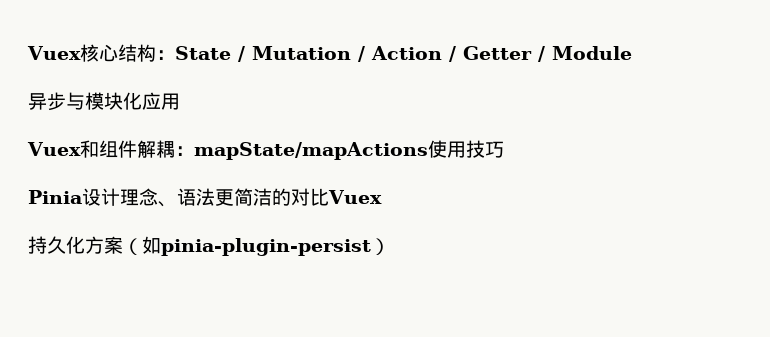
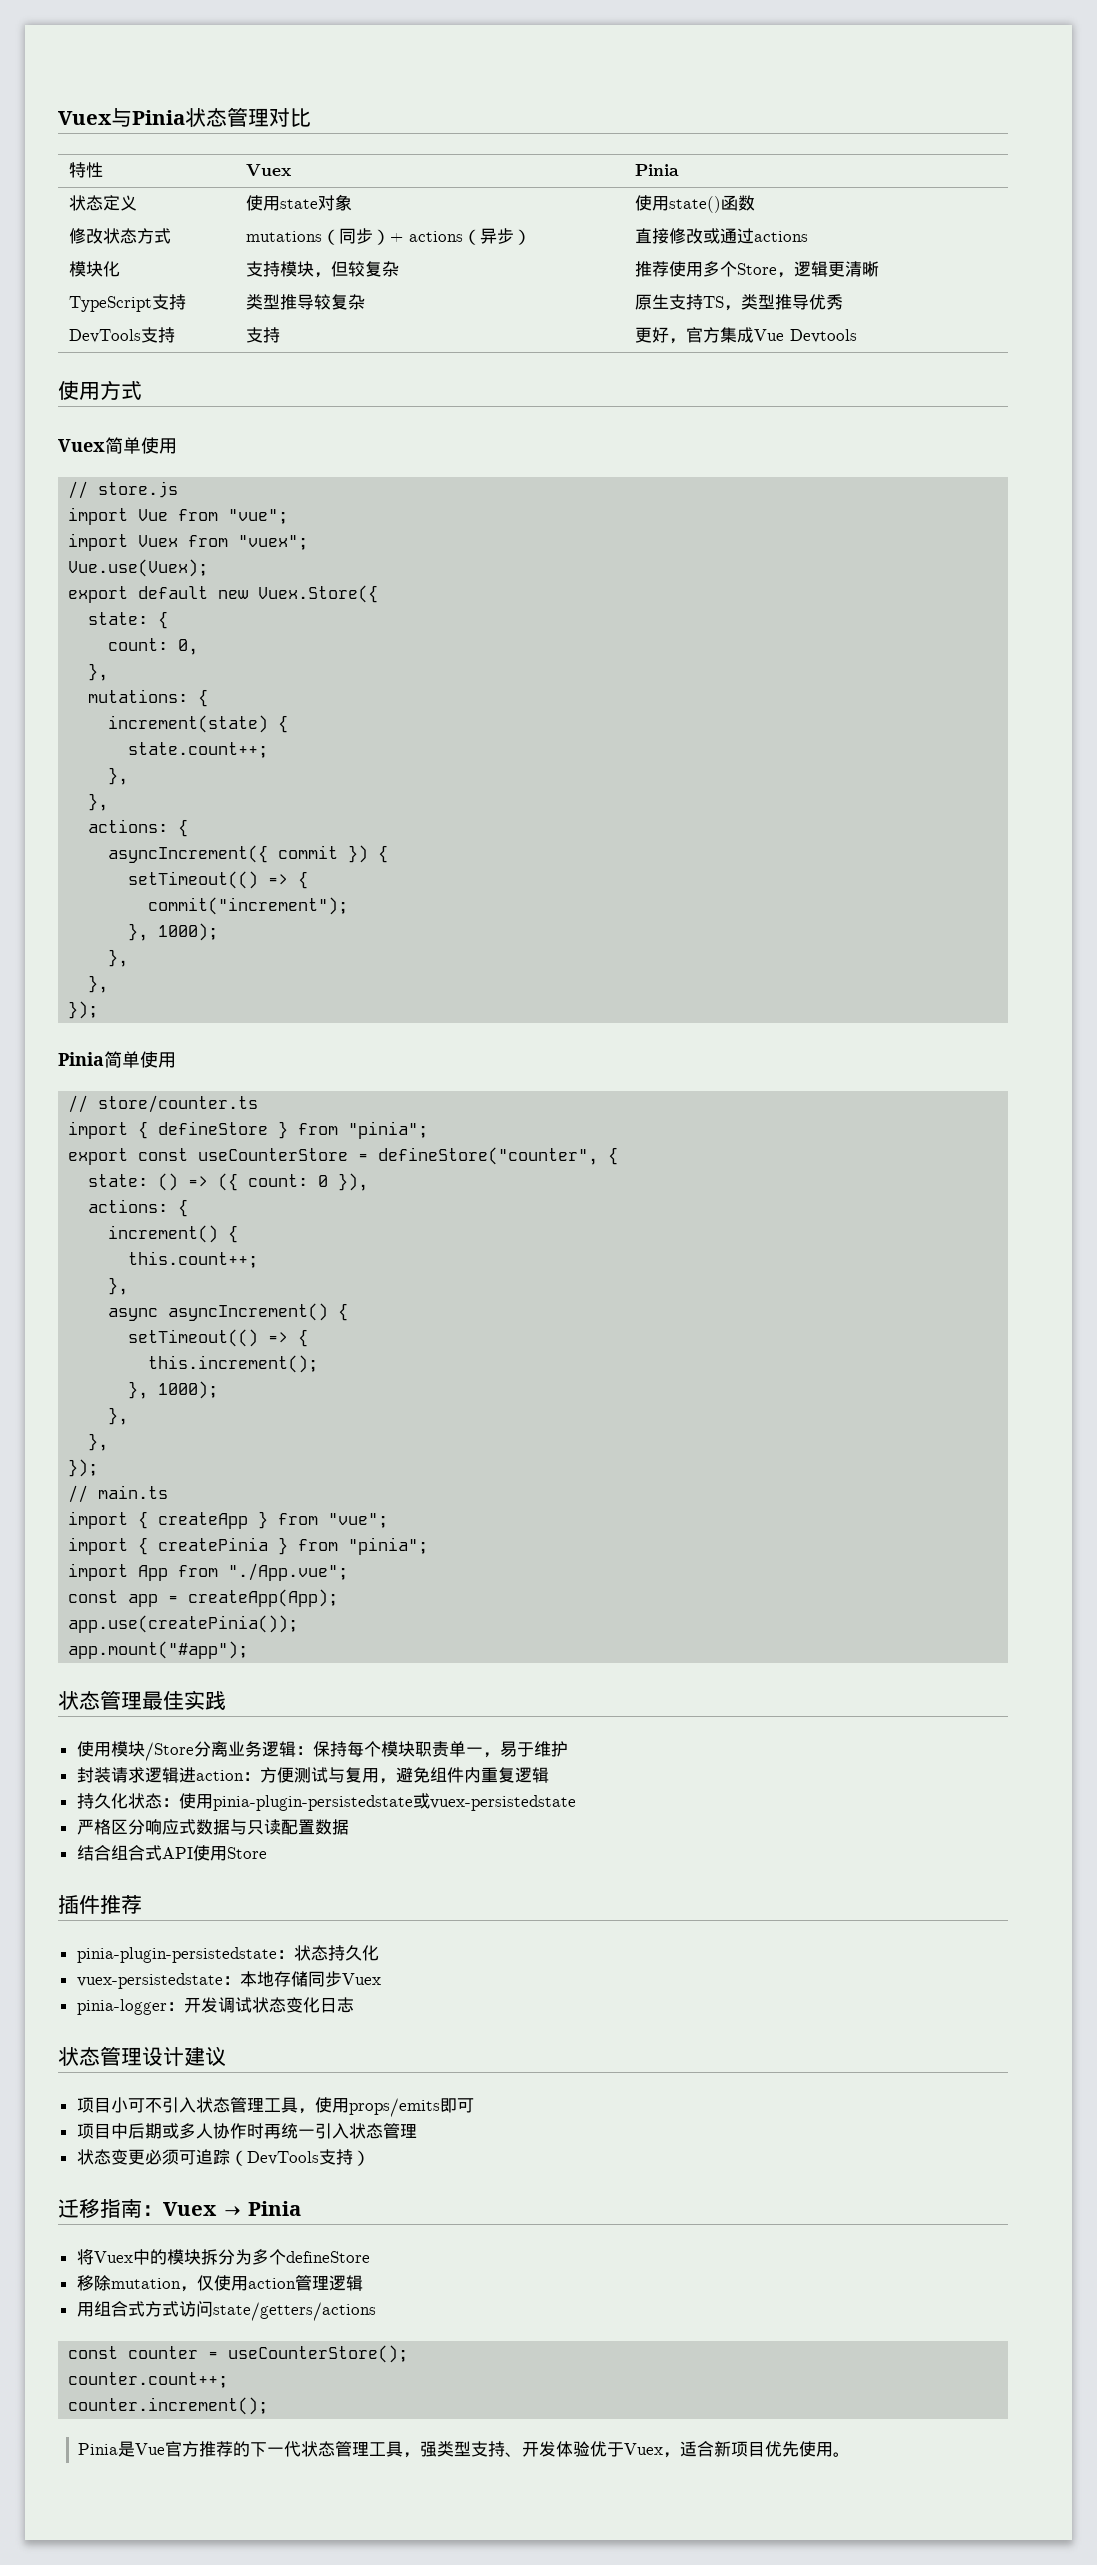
[27,44,632,62] [28,92,180,111] [27,140,504,160] [28,188,382,207] [28,236,390,256] Vuex核心结构：State / Mutation / Action / Getter / Module // 异步与模块化应用 // Vuex和组件解耦：mapState/mapActions使用技巧 // Pinia设计理念、语法更简洁的对比Vuex // 持久化方案（如pinia-plugin-persist） -> [58,107,311,127] [68,162,103,178] [245,164,291,176] [634,164,679,176] [68,195,137,211] [245,194,352,211] [634,195,755,213] [68,228,171,244] [245,228,531,245] [634,228,808,244] [68,261,120,277] [245,261,399,278] [634,261,879,278] [68,294,186,312] [245,294,365,310] [634,294,843,311] [68,327,175,343] [245,327,280,343] [634,327,857,344] [58,380,142,400] [58,437,177,454] [68,481,179,499] [68,507,289,525] [68,533,309,551] [68,559,209,577] [68,585,379,603] [88,611,169,629] [108,638,199,655] [88,663,109,681] [88,689,209,707] [108,715,289,733] [128,742,269,758] [108,767,129,785] [88,793,109,811] [88,819,189,837] [108,845,389,863] [128,871,309,889] [148,897,349,915] [128,923,219,941] [108,949,129,967] [88,975,109,993] [68,1001,99,1019] [58,1051,176,1068] [68,1095,259,1113] [68,1121,429,1139] [68,1147,619,1165] [88,1173,369,1191] [88,1199,189,1217] [108,1225,239,1243] [128,1251,259,1268] [108,1277,129,1295] [108,1303,349,1321] [128,1329,309,1347] [148,1355,319,1373] [128,1381,219,1399] [108,1407,129,1425] [88,1433,109,1451] [68,1459,99,1477] [68,1485,169,1503] [68,1511,389,1529] [68,1537,429,1555] [68,1563,349,1581] [68,1589,339,1607] [68,1615,299,1633] [68,1641,249,1659] [58,1690,226,1710] [76,1741,568,1761] [76,1767,549,1784] [76,1793,576,1811] [76,1819,349,1835] [76,1845,267,1861] [58,1894,142,1914] [76,1945,379,1963] [76,1971,381,1989] [76,1997,354,2015] [58,2046,226,2067] [76,2097,474,2117] [76,2123,417,2139] [76,2149,370,2166] [58,2198,302,2218] [76,2249,370,2265] [76,2275,363,2292] [76,2301,376,2321] [68,2345,409,2363] [68,2372,229,2388] [68,2397,269,2415] [78,2441,851,2458] Vuex与Pinia状态管理对比 // 特性 | Vuex | Pinia // 状态定义 | 使用state对象 | 使用state()函数 // 修改状态方式 | mutations（同步）+ actions（异步） | 直接修改或通过actions // 模块化 | 支持模块，但较复杂 | 推荐使用多个Store，逻辑更清晰 // TypeScript支持 | 类型推导较复杂 | 原生支持TS，类型推导优秀 // DevTools支持 | 支持 | 更好，官方集成Vue Devtools // 使用方式 // Vuex简单使用 // // store.js // import Vue from "vue"; // import Vuex from "vuex"; // Vue.use(Vuex); // export default new Vuex.Store({ // state: { // count: 0, // }, // mutations: { // increment(state) { // state.count++; // }, // }, // actions: { // asyncIncrement({ commit }) { // setTimeout(() => { // commit("increment"); // }, 1000); // }, // }, // }); // Pinia简单使用 // // store/counter.ts // import { defineStore } from "pinia"; // export const useCounterStore = defineStore("counter", { // state: () => ({ count: 0 }), // actions: { // increment() { // this.count++; // }, // async asyncIncrement() { // setTimeout(() => { // this.increment(); // }, 1000); // }, // }, // }); // // main.ts // import { createApp } from "vue"; // import { createPinia } from "pinia"; // import App from "./App.vue"; // const app = createApp(App); // app.use(createPinia()); // app.mount("#app"); // 状态管理最佳实践 // 使用模块/Store分离业务逻辑：保持每个模块职责单一，易于维护 // 封装请求逻辑进action：方便测试与复用，避免组件内重复逻辑 // 持久化状态：使用pinia-plugin-persistedstate或vuex-persistedstate // 严格区分响应式数据与只读配置数据 // 结合组合式API使用Store // 插件推荐 // pinia-plugin-persistedstate：状态持久化 // vuex-persistedstate：本地存储同步Vuex // pinia-logger：开发调试状态变化日志 // 状态管理设计建议 // 项目小可不引入状态管理工具，使用props/emits即可 // 项目中后期或多人协作时再统一引入状态管理 // 状态变更必须可追踪（DevTools支持） // 迁移指南：Vuex → Pinia // 将Vuex中的模块拆分为多个defineStore // 移除mutation，仅使用action管理逻辑 // 用组合式方式访问state/getters/actions // const counter = useCounterStore(); // counter.count++; // counter.increment(); // Pinia是Vue官方推荐的下一代状态管理工具，强类型支持、开发体验优于Vuex，适合新项目优先使用。

